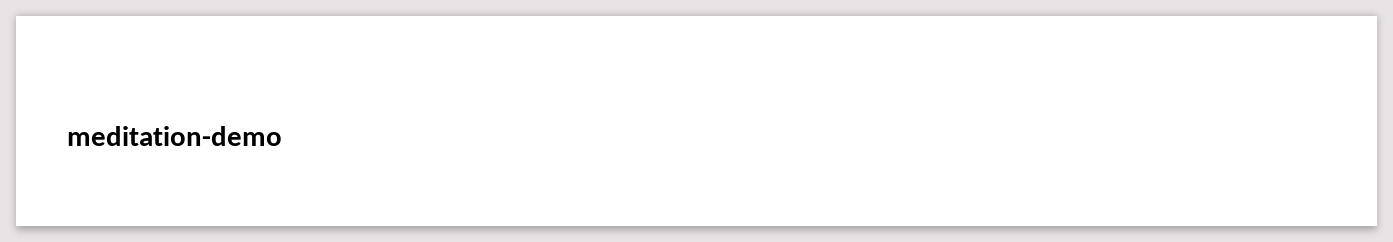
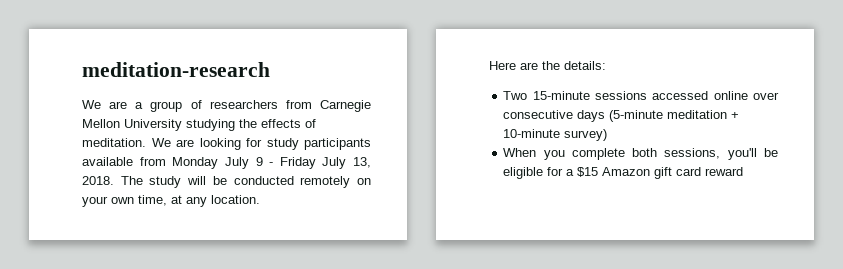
[67,126,282,146] meditation-demo -> [82,62,270,77] [82,100,371,112] [82,119,316,131] [82,138,371,150] [82,157,371,169] [82,176,372,188] [82,195,260,207] [489,61,606,70] [503,91,779,100] [503,110,740,122] [503,129,608,141] [503,148,778,160] [503,167,744,179] meditation-research // We are a group of researchers from Carnegie Mellon University studying the effects of meditation. We are looking for study participants available from Monday July 9 - Friday July 13, 2018. The study will be conducted remotely on your own time, at any location. // Here are the details: // Two 15-minute sessions accessed online over consecutive days (5-minute meditation + 10-minute survey) // When you complete both sessions, you'll be eligible for a $15 Amazon gift card reward

